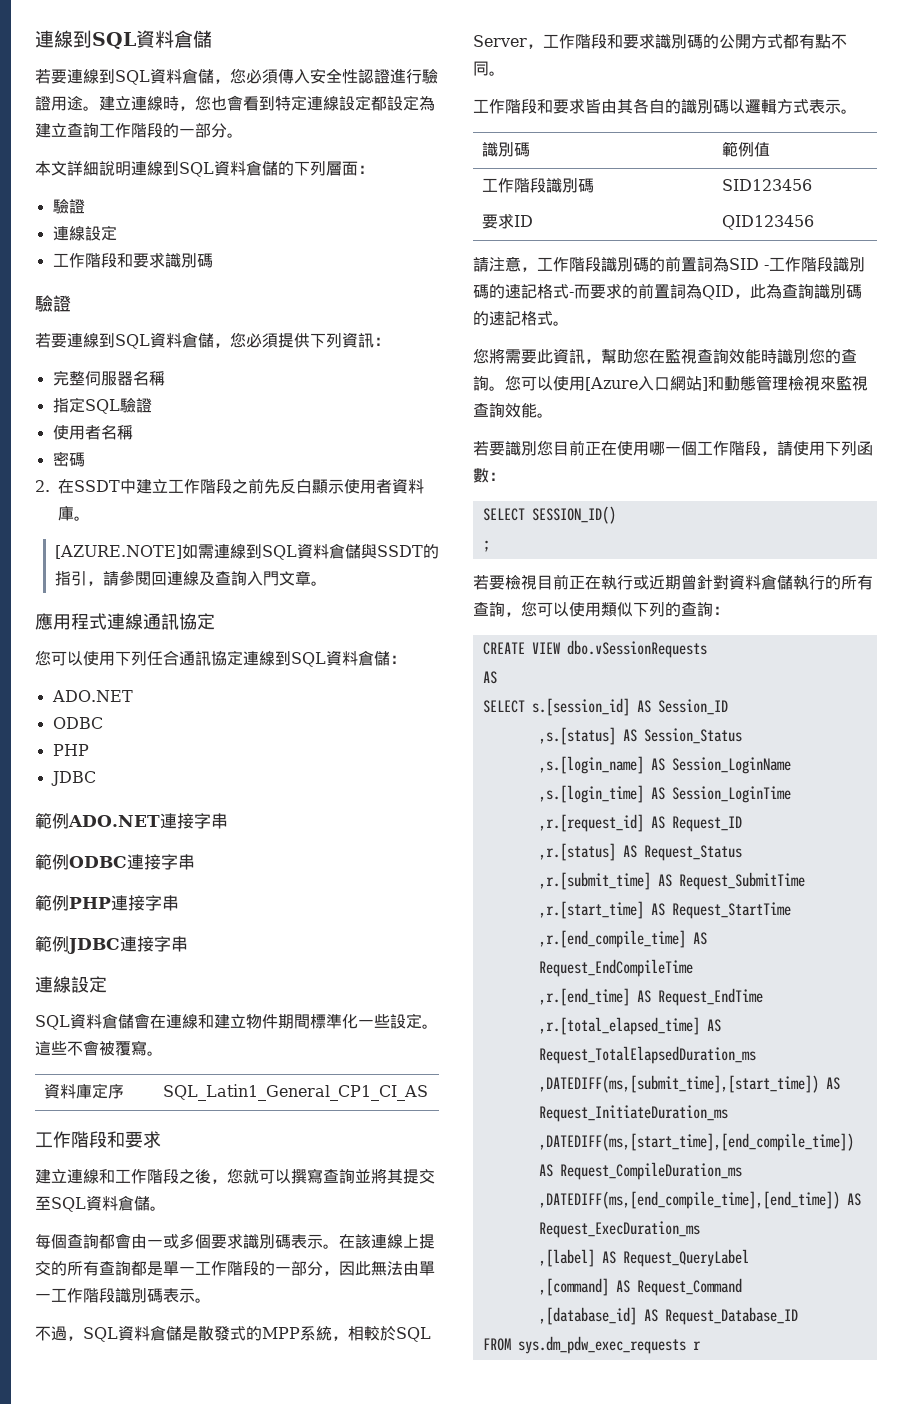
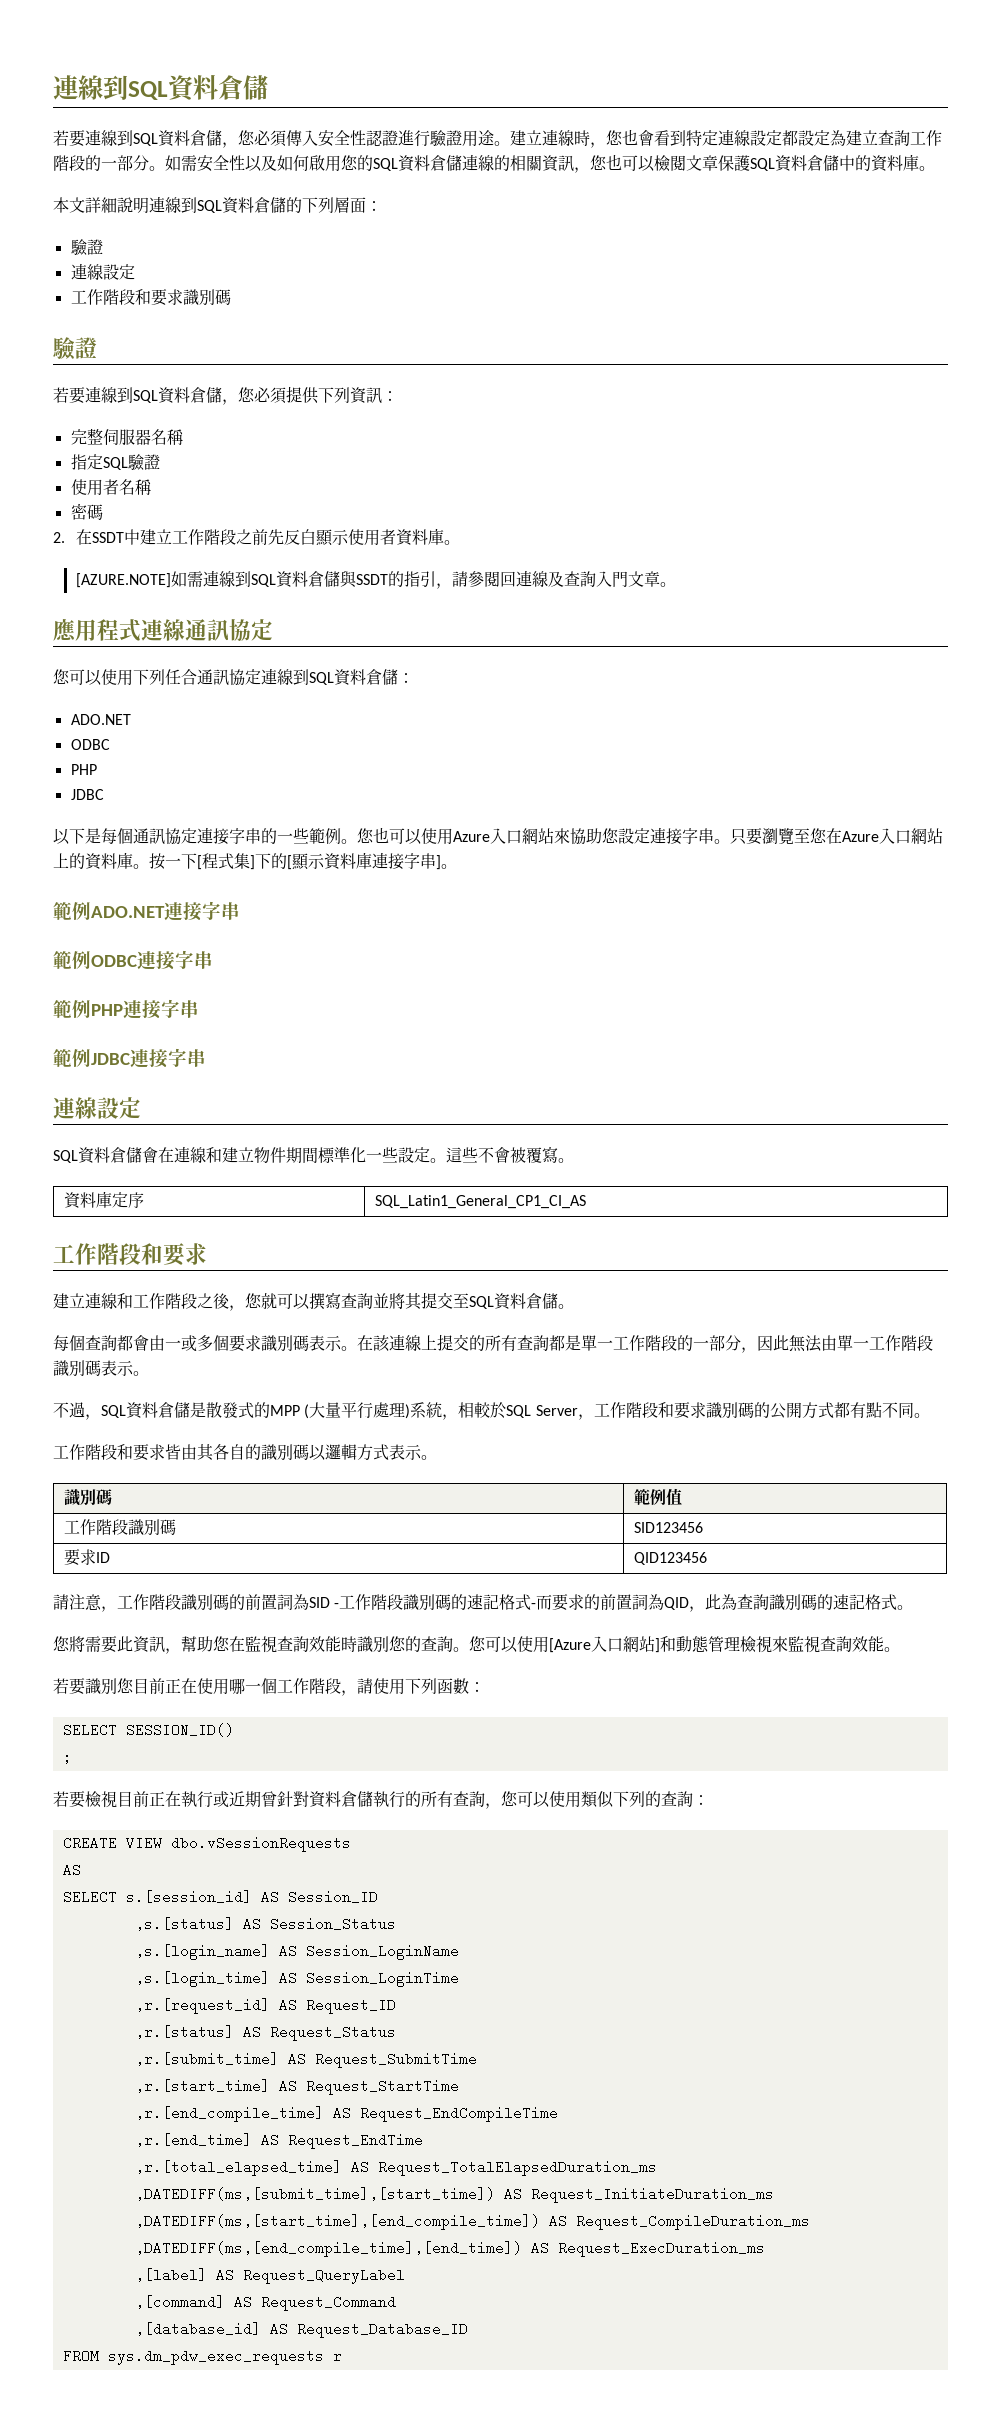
(243, 135) none -> [165,154,935,173] 如需安全性以及如何啟用您的SQL資料倉儲連線的相關資訊，您也可以檢閱文章保護SQL資料倉儲中的資料庫。
(96, 778) none -> [53,827,943,845] [53,852,457,870] // 以下是每個通訊協定連接字串的一些範例。您也可以使用Azure入口網站來協助您設定連接字串。只要瀏覽至您在Azure入口網站上的資料庫。按一下[程式集]下的[顯示資料庫連接字串]。
(300, 1333) none -> [304,1402,411,1419] (大量平行處理)

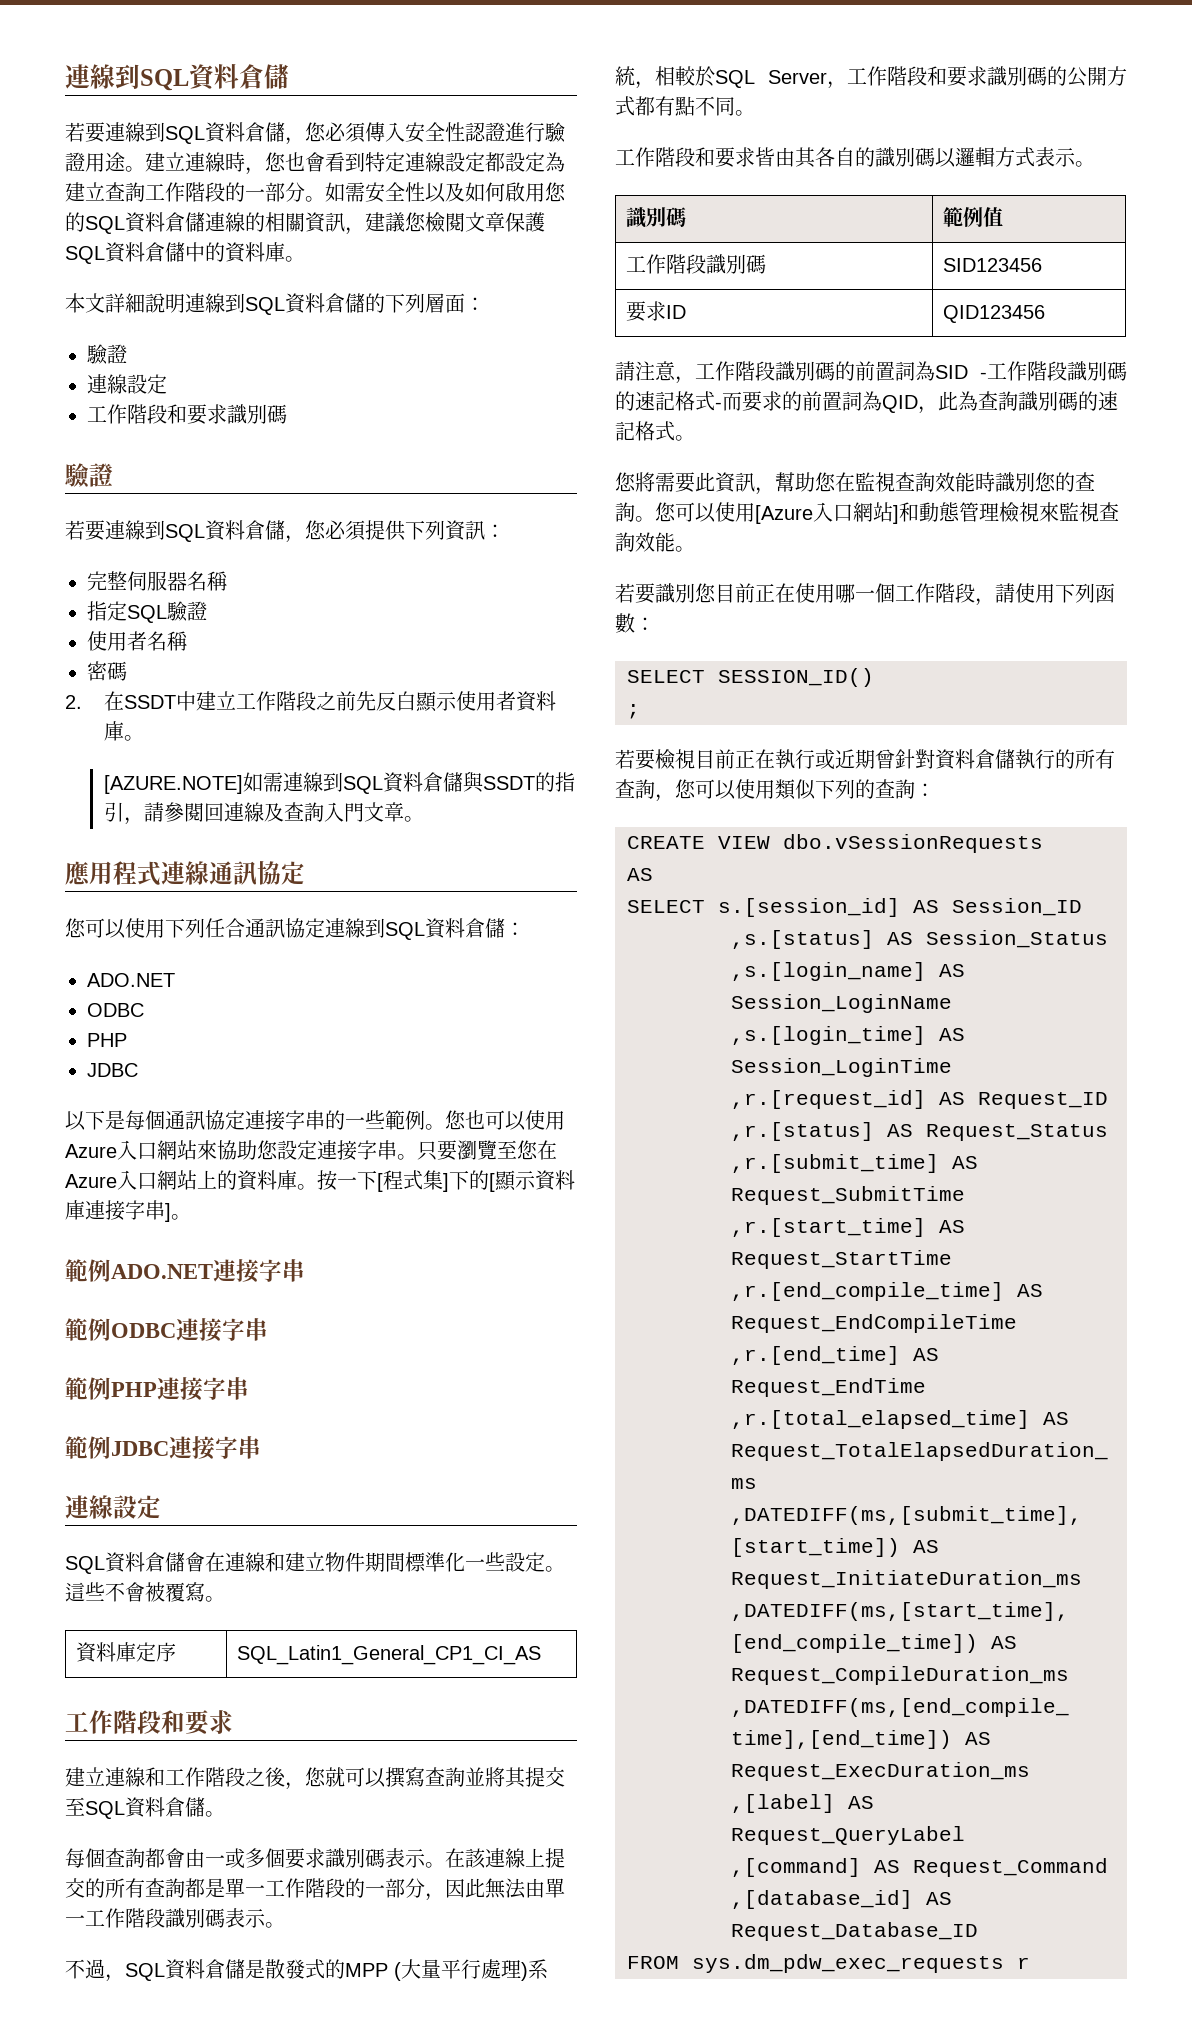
[590,154,655,172] 您也可以 -> [365,212,426,232] 建議您

